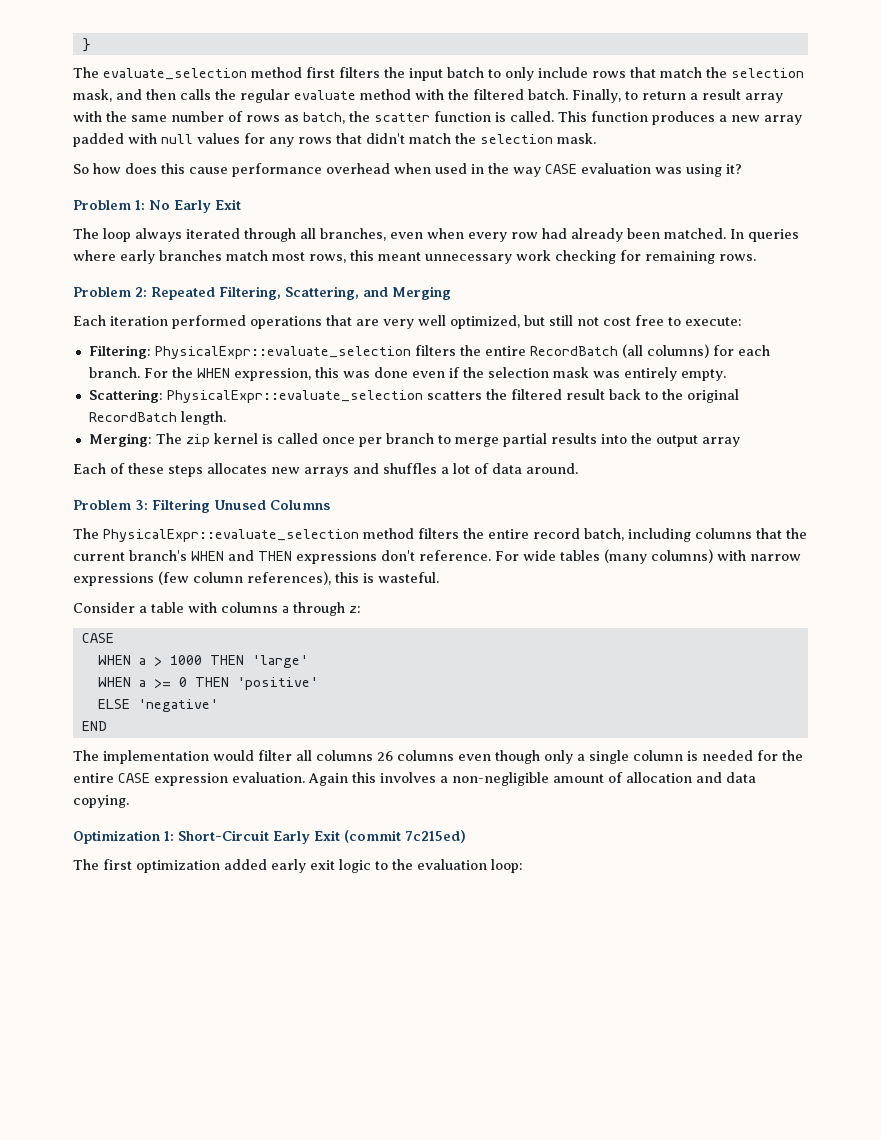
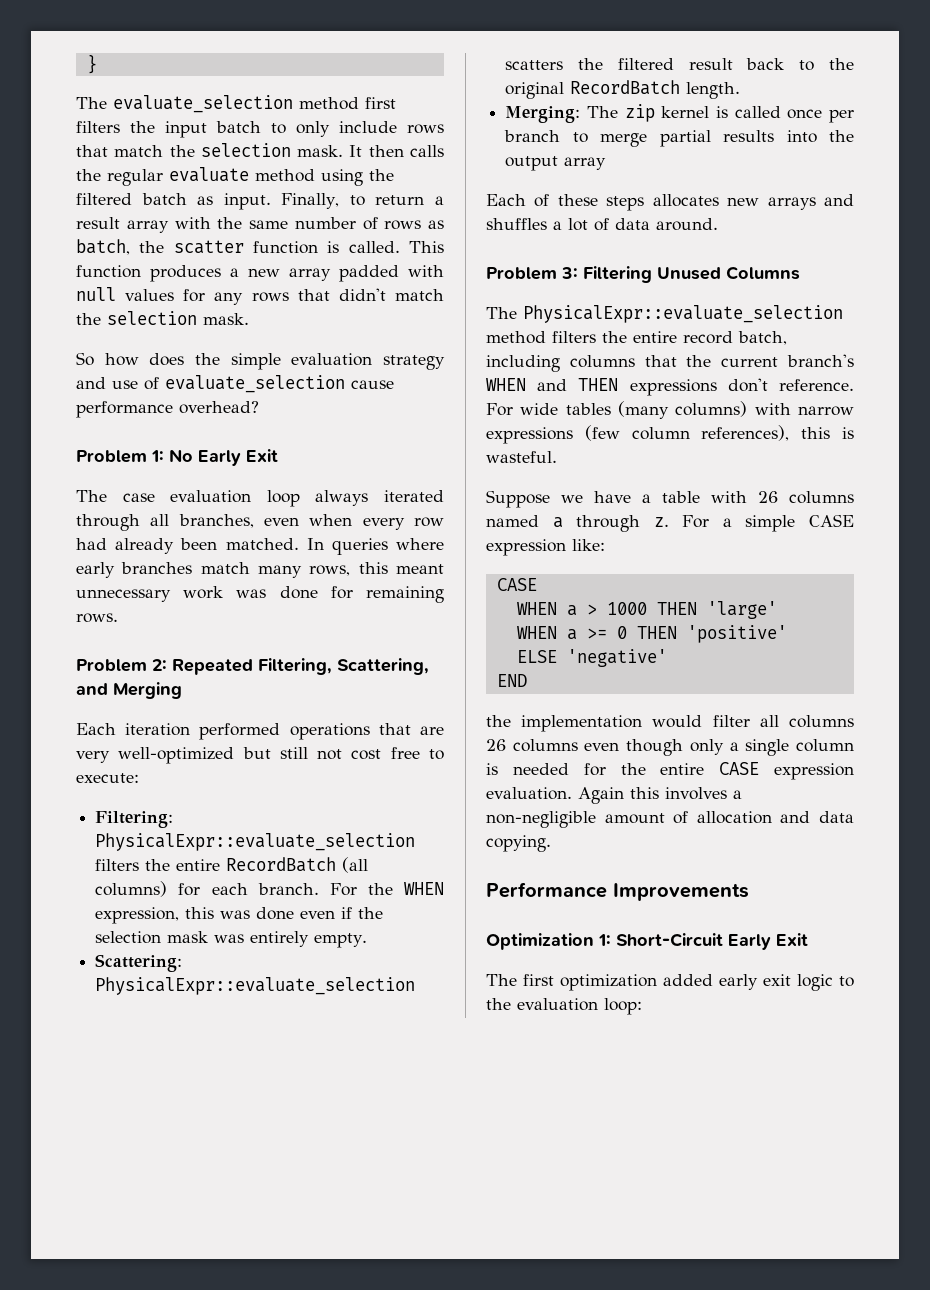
[73,89,142,102] mask, and -> [297,145,363,157] mask. It
[415,89,568,100] with the filtered batch. -> [321,169,394,186] [76,193,271,210] using the filtered batch as input.
[161,163,742,177] this cause performance overhead when used in the way CASE evaluation was using it? -> [195,353,445,370] [76,375,394,393] [76,401,259,418] the simple evaluation strategy and use of evaluate_selection cause performance overhead?
(99, 233) none -> [122,490,252,503] case evaluation
[272,252,305,261] most -> [258,565,302,578] many
[555,250,616,264] checking -> [236,586,318,599] was done
[418,315,520,329] well optimized, -> [118,747,235,764] well-optimized
[73,602,361,616] Consider a table with columns a through z: -> [486,490,854,508] [486,514,854,532] [486,539,605,556] Suppose we have a table with 26 columns named a through z. For a simple CASE expression like:
[73,750,99,761] The -> [486,715,511,727] the
(129, 801) none -> [486,882,749,901] // Performance Improvements
[344,830,466,843] (commit 7c215ed) -> (808, 939) none

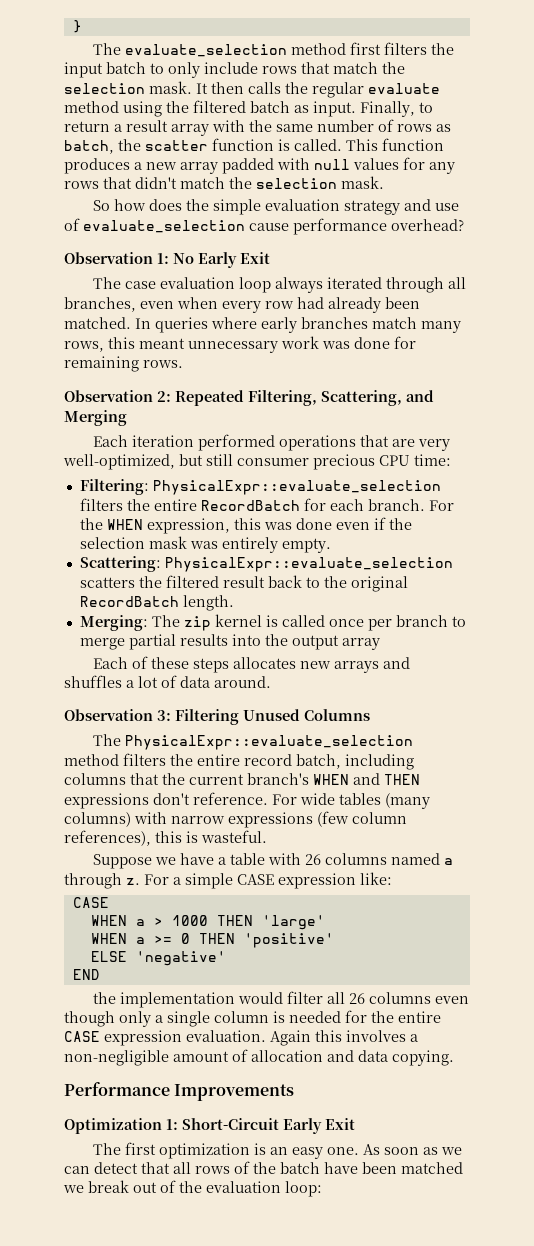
[76,450,147,463] Problem -> [64,252,153,264] Observation
[76,659,147,672] Problem -> [64,390,153,402] Observation
[118,747,235,764] well-optimized -> [63,454,175,470] well-optimized,
[317,747,444,760] [76,773,139,783] not cost free to execute: -> [237,454,451,470] consumer precious CPU time:
[342,857,369,873] [95,881,168,897] (all columns) -> (300, 505) none
[486,267,557,280] Problem -> [64,709,153,721] Observation
[789,715,854,728] columns -> (345, 998) none
[663,974,854,991] added early exit logic to -> [253,1143,462,1159] [64,1161,463,1174] [63,1180,176,1193] is an easy one. As soon as we can detect that all rows of the batch have been matched we break out of

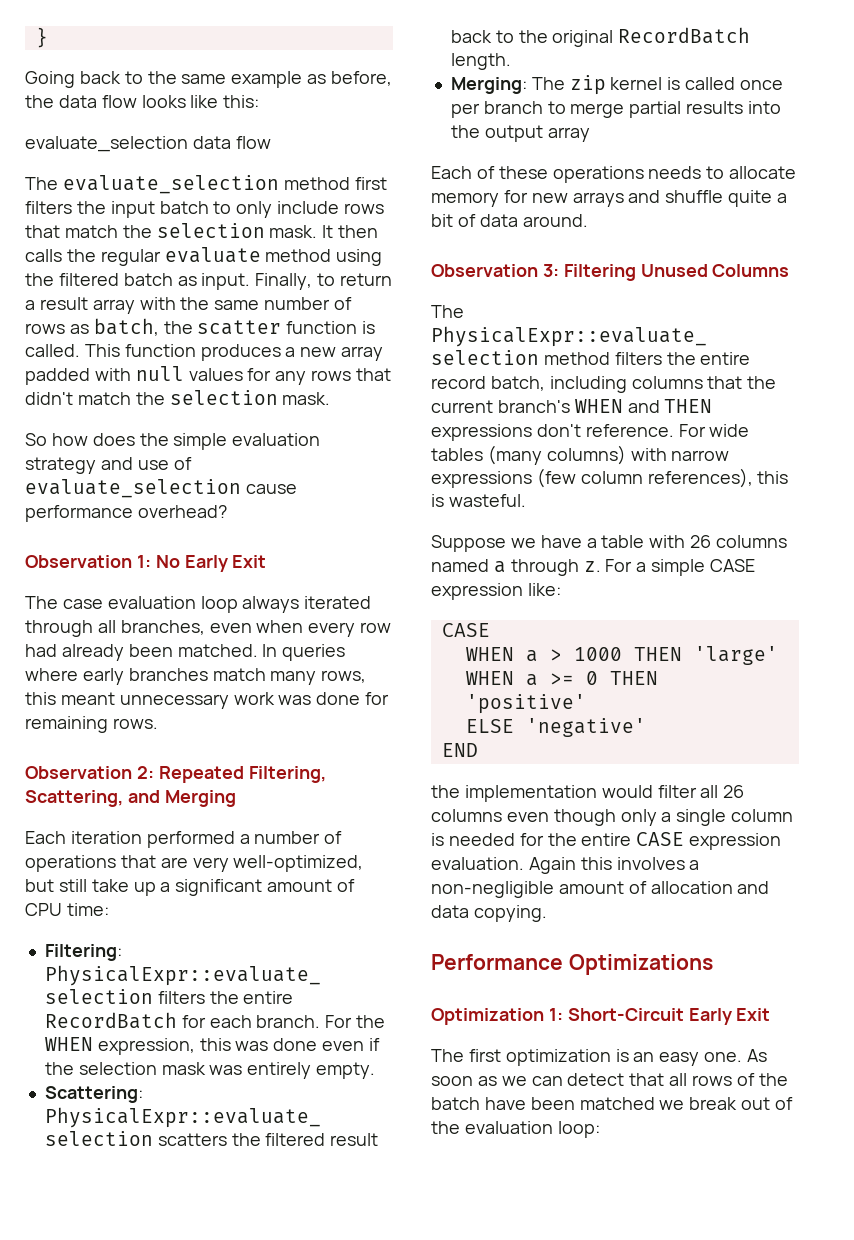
(82, 26) none -> [25,71,393,88] [25,95,260,108] [25,136,271,152] // Going back to the same example as before, the data flow looks like this: // evaluate_selection data flow
(275, 442) none -> [239,831,343,844] a number of
[237,454,375,470] consumer precious -> [91,879,356,896] take up a significant amount of
[192,657,410,673] [64,675,158,688] steps allocates new arrays and shuffles a lot -> [552,166,797,183] [431,190,788,207] [431,214,453,227] operations needs to allocate memory for new arrays and shuffle quite a bit
[174,1084,295,1101] Improvements -> [568,954,713,975] Optimizations

